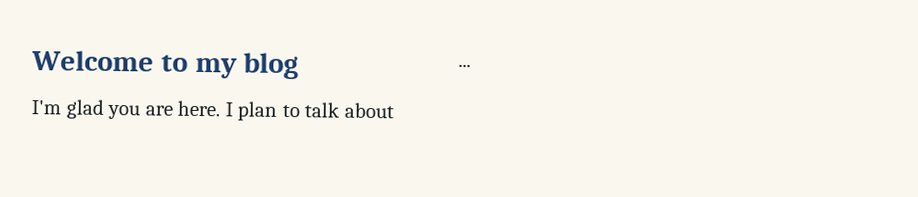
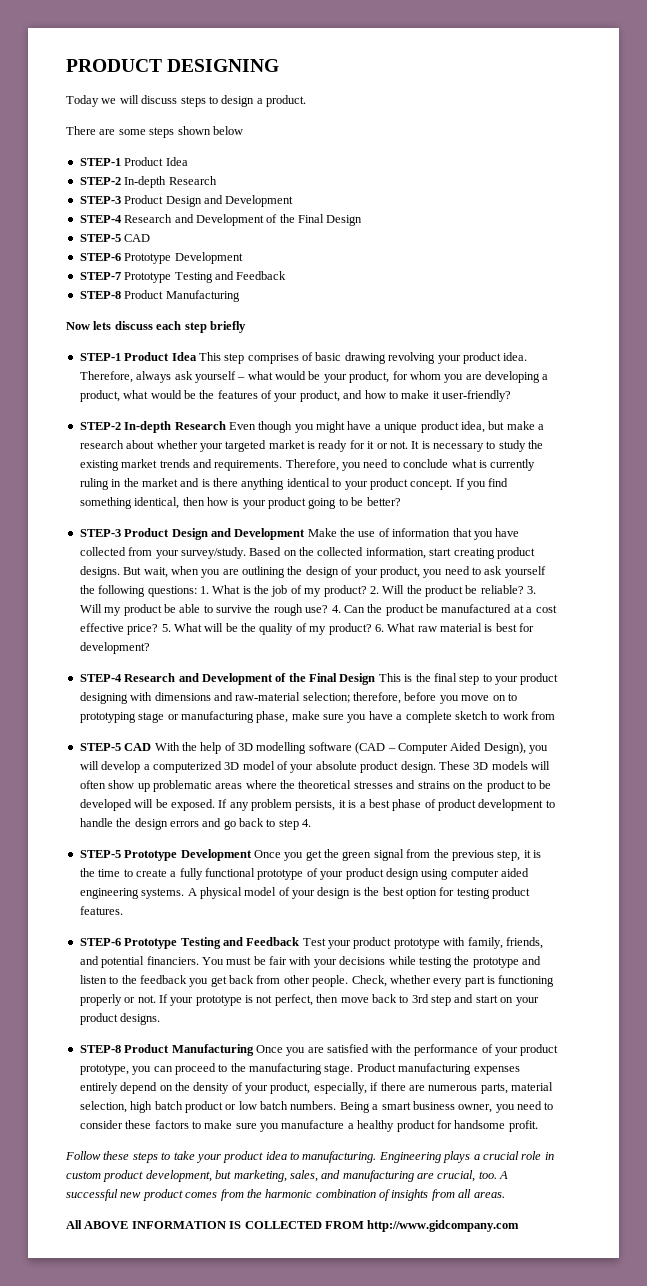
[31,50,300,80] [31,99,394,121] [458,63,471,68] Welcome to my blog // I'm glad you are here. I plan to talk about ... -> [66,59,280,72] [66,95,306,107] [66,126,243,138] [79,157,188,166] [79,176,217,188] [79,195,294,207] [79,214,363,226] [79,234,151,242] [79,252,243,264] [79,271,287,283] [79,290,240,302] [66,321,246,333] [79,352,528,364] [79,371,549,383] [79,390,511,402] [79,421,544,433] [79,440,544,452] [79,459,536,471] [79,478,509,490] [79,497,401,509] [79,528,520,540] [79,547,535,559] [79,566,546,578] [79,585,537,597] [79,604,557,616] [79,623,535,635] [79,642,150,654] [79,673,559,685] [79,692,517,704] [79,711,555,723] [79,742,548,754] [79,761,550,773] [79,780,552,792] [79,799,555,811] [79,818,312,830] [79,849,541,861] [79,868,529,880] [79,887,530,899] [79,906,123,915] [79,937,543,949] [79,956,541,968] [79,975,555,987] [79,994,539,1006] [79,1013,161,1025] [79,1044,559,1056] [79,1063,520,1075] [79,1082,553,1094] [79,1101,554,1113] [79,1120,538,1132] [65,1151,554,1163] [66,1170,509,1182] [66,1189,505,1201] [66,1220,520,1232] PRODUCT DESIGNING // Today we will discuss steps to design a product. // There are some steps shown below // STEP-1 Product Idea // STEP-2 In-depth Research // STEP-3 Product Design and Development // STEP-4 Research and Development of the Final Design // STEP-5 CAD // STEP-6 Prototype Development // STEP-7 Prototype Testing and Feedback // STEP-8 Product Manufacturing // Now lets discuss each step briefly // STEP-1 Product Idea This step comprises of basic drawing revolving your product idea. Therefore, always ask yourself – what would be your product, for whom you are developing a product, what would be the features of your product, and how to make it user-friendly? // STEP-2 In-depth Research Even though you might have a unique product idea, but make a research about whether your targeted market is ready for it or not. It is necessary to study the existing market trends and requirements. Therefore, you need to conclude what is currently ruling in the market and is there anything identical to your product concept. If you find something identical, then how is your product going to be better? // STEP-3 Product Design and Development Make the use of information that you have collected from your survey/study. Based on the collected information, start creating product designs. But wait, when you are outlining the design of your product, you need to ask yourself the following questions: 1. What is the job of my product? 2. Will the product be reliable? 3. Will my product be able to survive the rough use? 4. Can the product be manufactured at a cost effective price? 5. What will be the quality of my product? 6. What raw material is best for development? // STEP-4 Research and Development of the Final Design This is the final step to your product designing with dimensions and raw-material selection; therefore, before you move on to prototyping stage or manufacturing phase, make sure you have a complete sketch to work from // STEP-5 CAD With the help of 3D modelling software (CAD – Computer Aided Design), you will develop a computerized 3D model of your absolute product design. These 3D models will often show up problematic areas where the theoretical stresses and strains on the product to be developed will be exposed. If any problem persists, it is a best phase of product development to handle the design errors and go back to step 4. // STEP-5 Prototype Development Once you get the green signal from the previous step, it is the time to create a fully functional prototype of your product design using computer aided engineering systems. A physical model of your design is the best option for testing product features. // STEP-6 Prototype Testing and Feedback Test your product prototype with family, friends, and potential financiers. You must be fair with your decisions while testing the prototype and listen to the feedback you get back from other people. Check, whether every part is functioning properly or not. If your prototype is not perfect, then move back to 3rd step and start on your product designs. // STEP-8 Product Manufacturing Once you are satisfied with the performance of your product prototype, you can proceed to the manufacturing stage. Product manufacturing expenses entirely depend on the density of your product, especially, if there are numerous parts, material selection, high batch product or low batch numbers. Being a smart business owner, you need to consider these factors to make sure you manufacture a healthy product for handsome profit. // Follow these steps to take your product idea to manufacturing. Engineering plays a crucial role in custom product development, but marketing, sales, and manufacturing are crucial, too. A successful new product comes from the harmonic combination of insights from all areas. // All ABOVE INFORMATION IS COLLECTED FROM http://www.gidcompany.com

